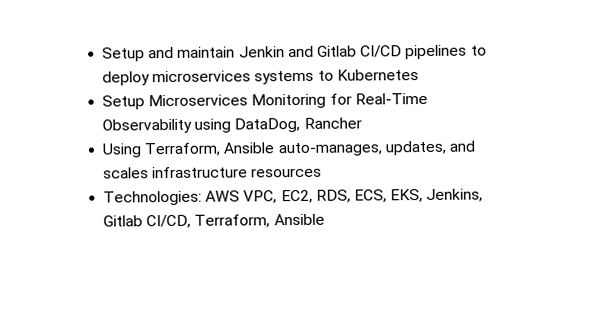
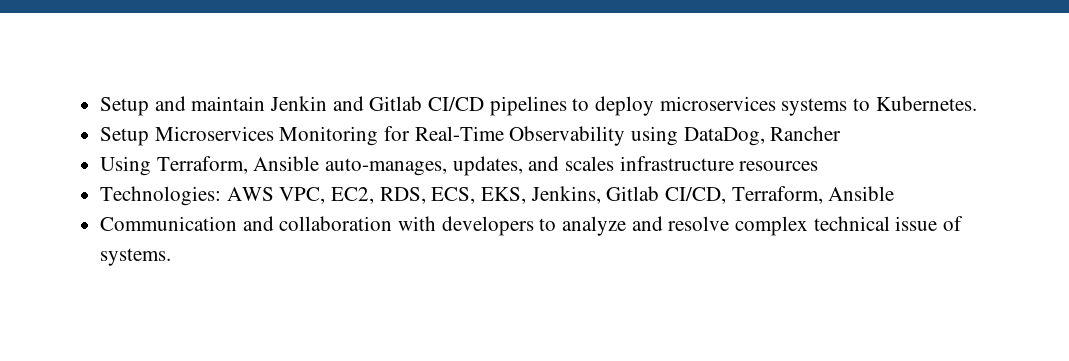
[336,69,419,81] Kubernetes -> [875,96,977,111] Kubernetes.
(325, 219) none -> [100,216,964,236] [100,248,172,266] // Communication and collaboration with developers to analyze and resolve complex technical issue of systems.

